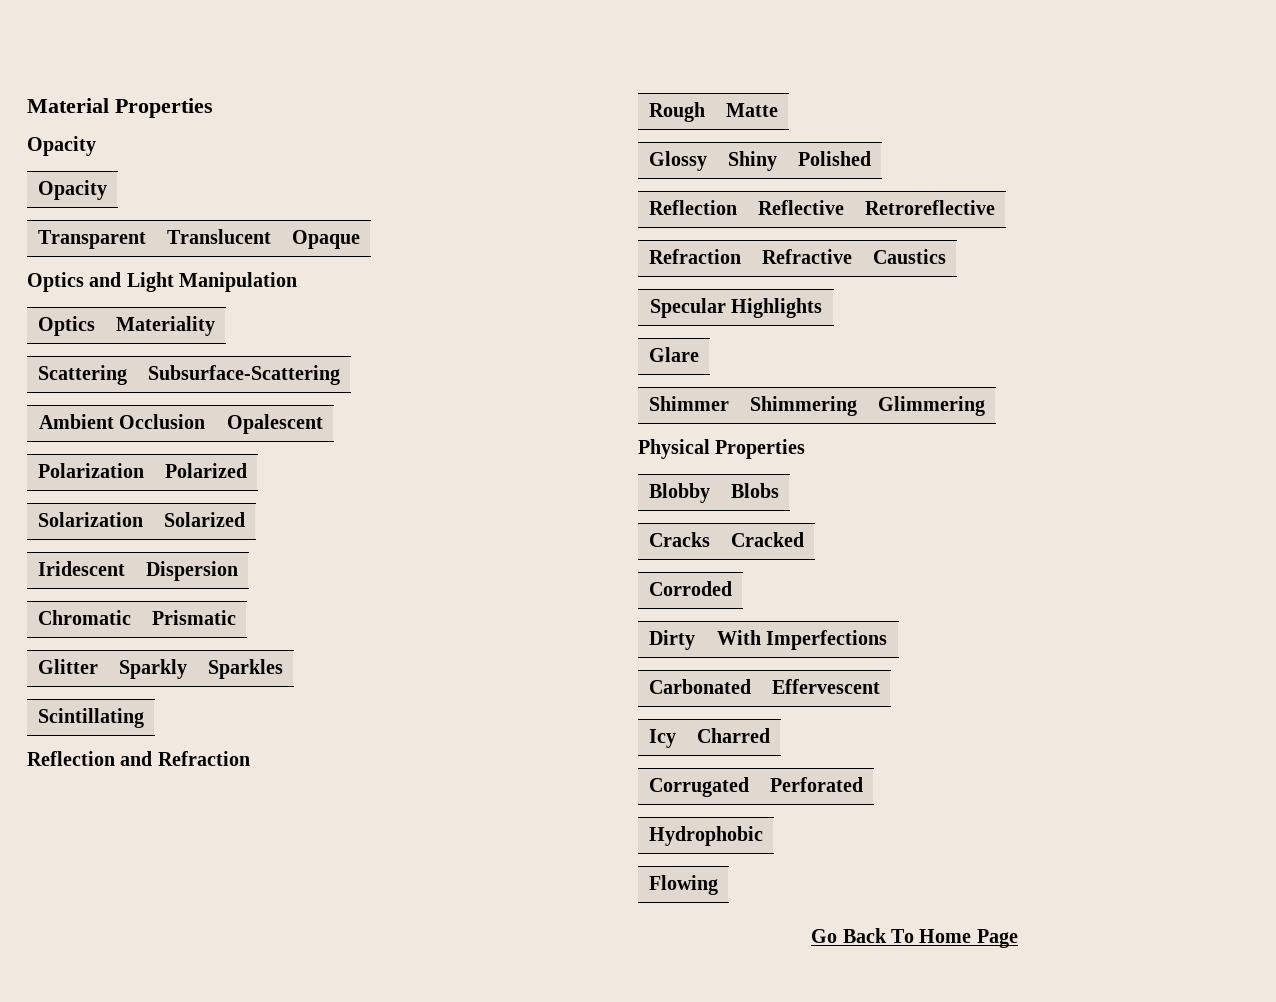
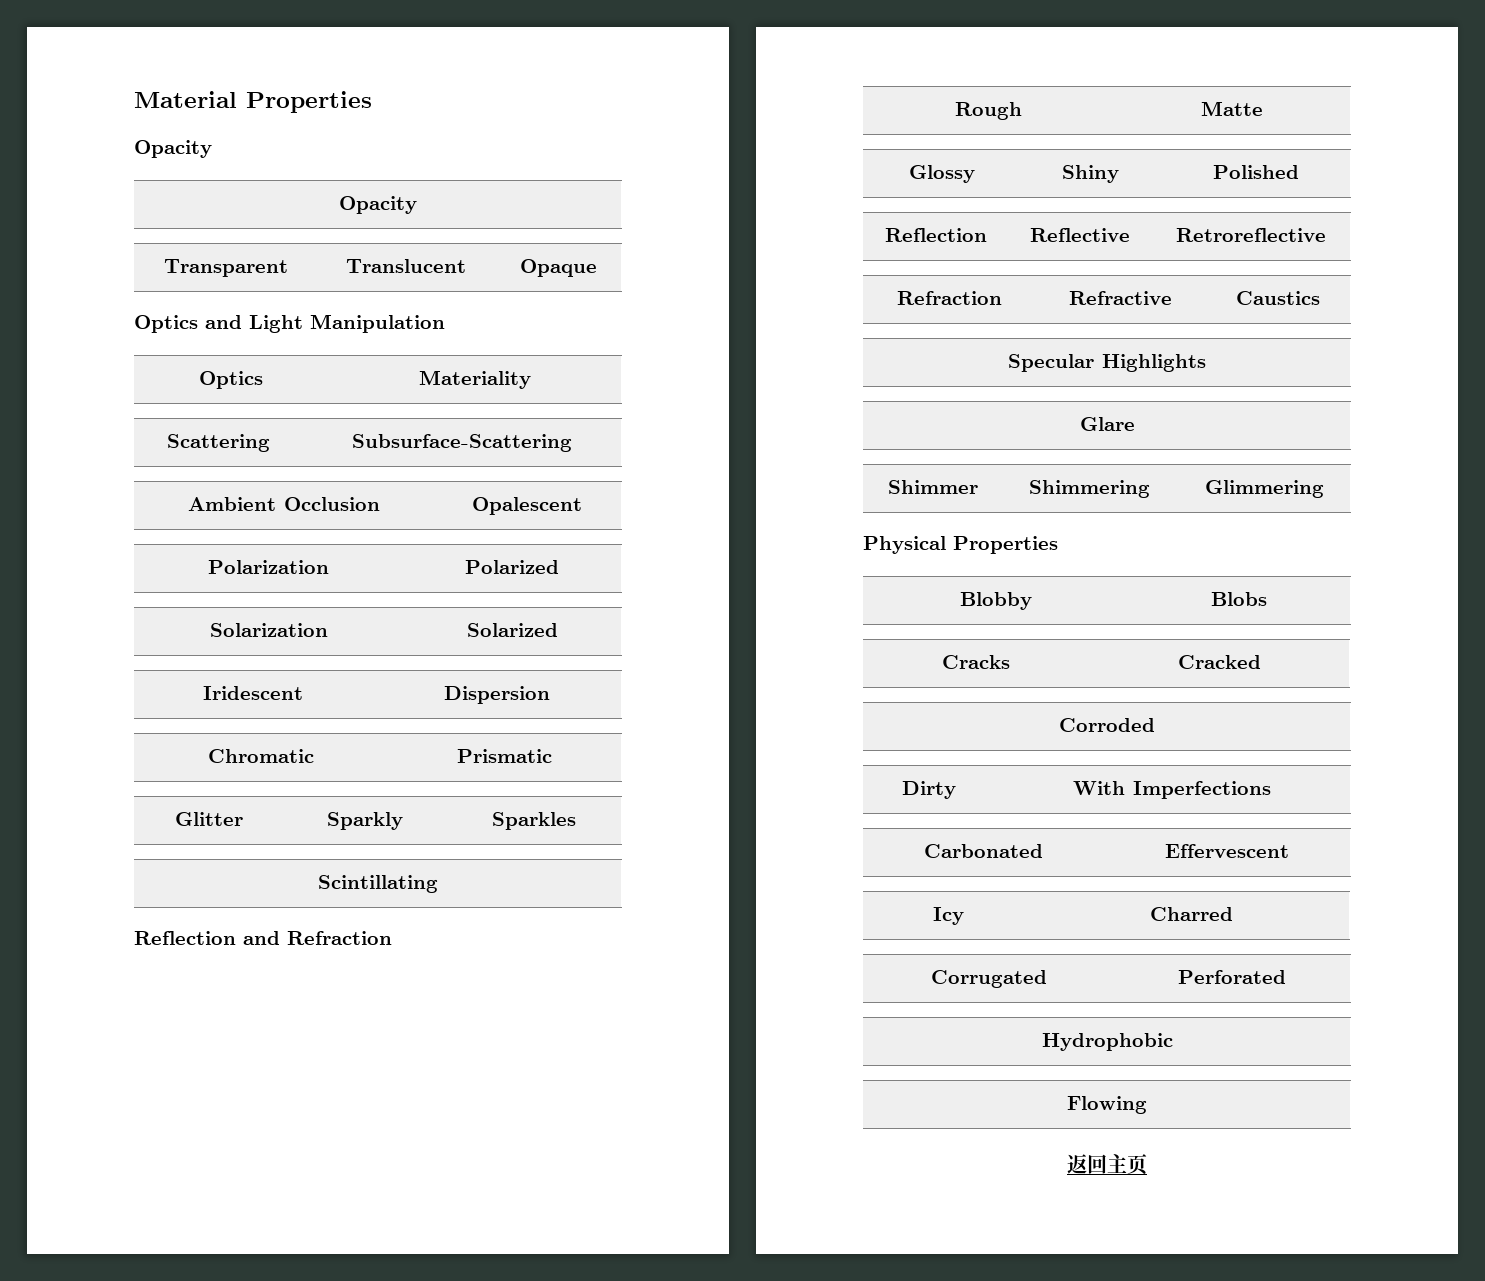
[811,928,1018,948] Go Back To Home Page -> [1067,1154,1147,1175] 返回主页

